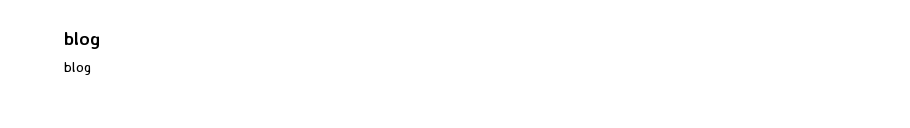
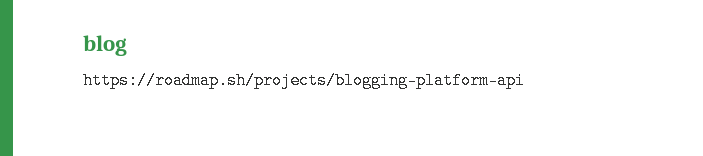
[64,62,91,75] blog -> [83,72,525,89] https://roadmap.sh/projects/blogging-platform-api

